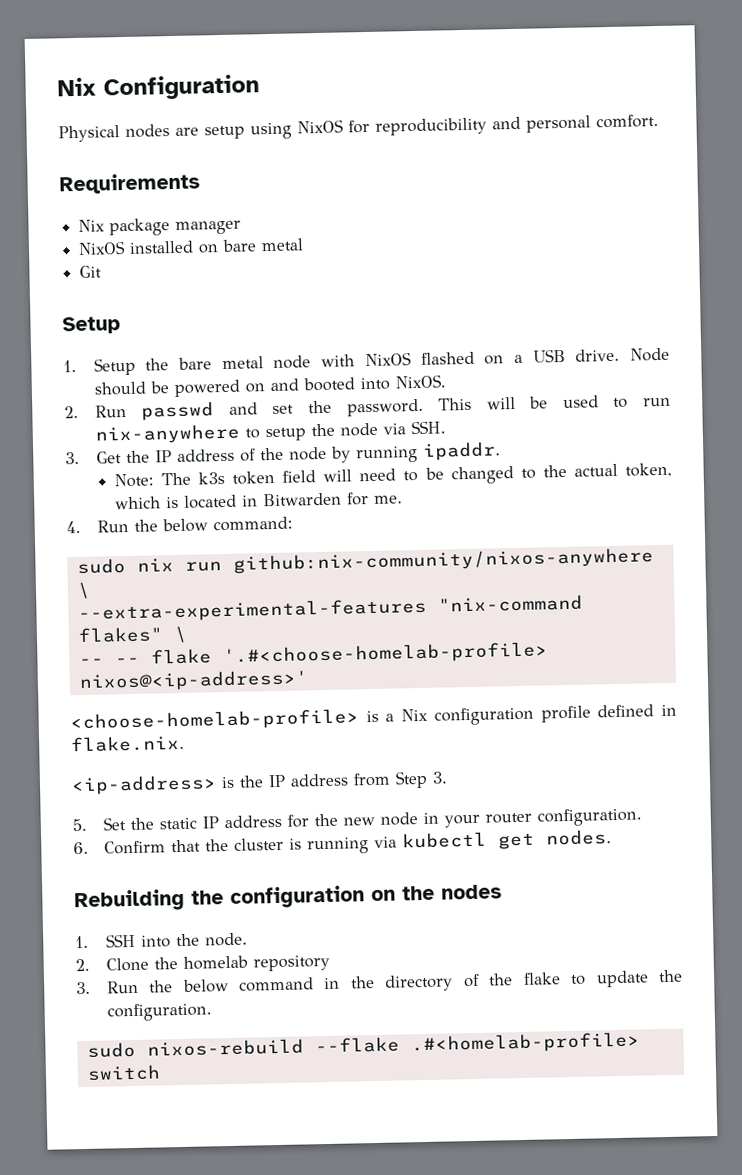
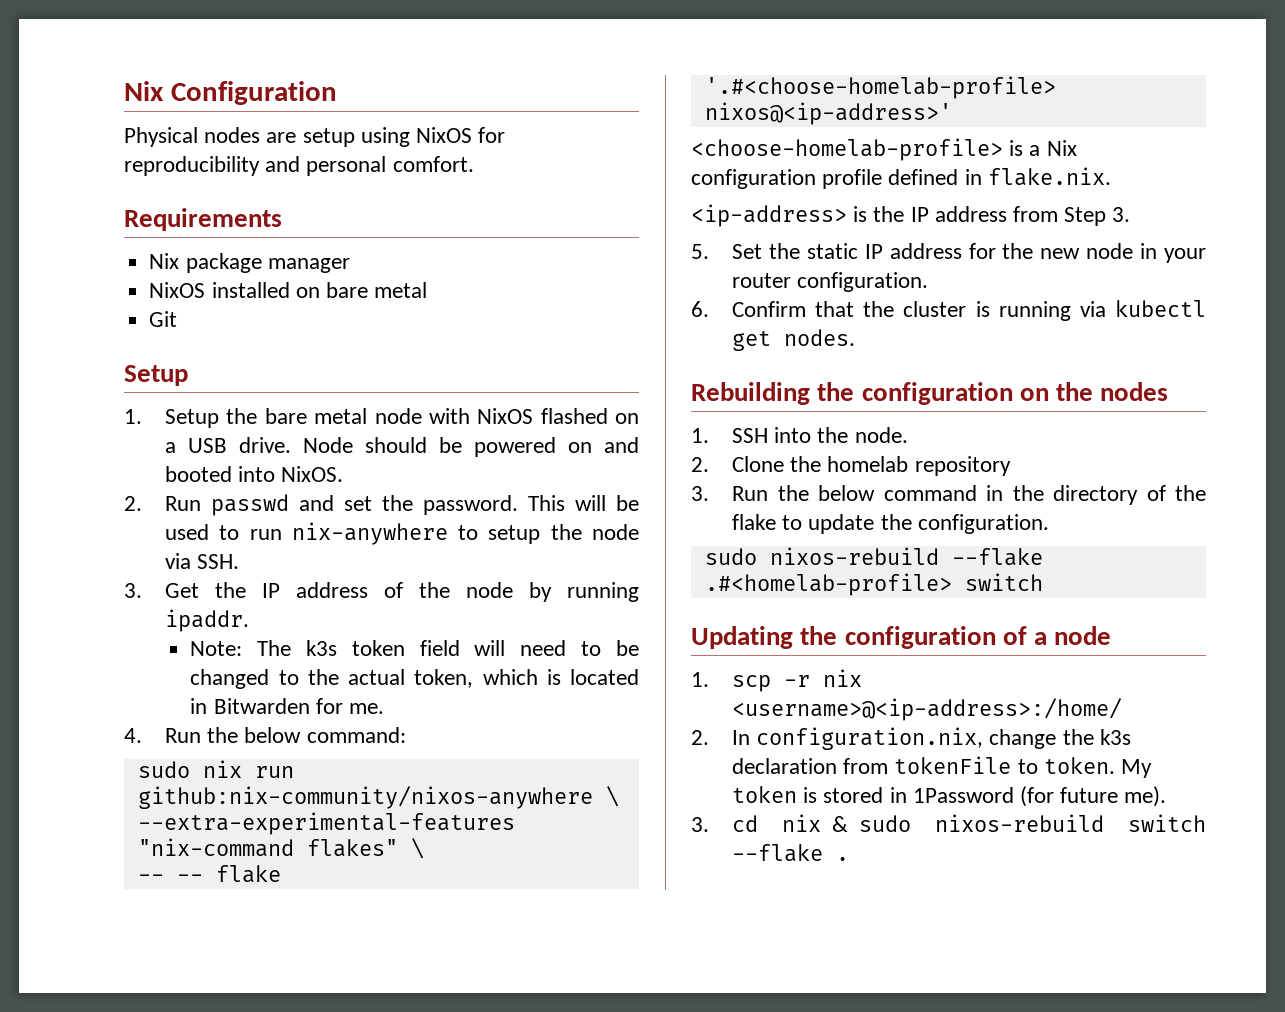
(161, 1072) none -> [691,626,1112,649] [691,669,863,692] [732,698,1123,721] [691,727,1131,750] [732,756,1153,778] [732,786,1167,807] [691,814,1206,832] [732,844,850,862] // Updating the configuration of a node // 1. scp -r nix <username>@<ip-address>:/home/ // 2. In configuration.nix, change the k3s declaration from tokenFile to token. My token is stored in 1Password (for future me). // 3. cd nix & sudo nixos-rebuild switch --flake .

